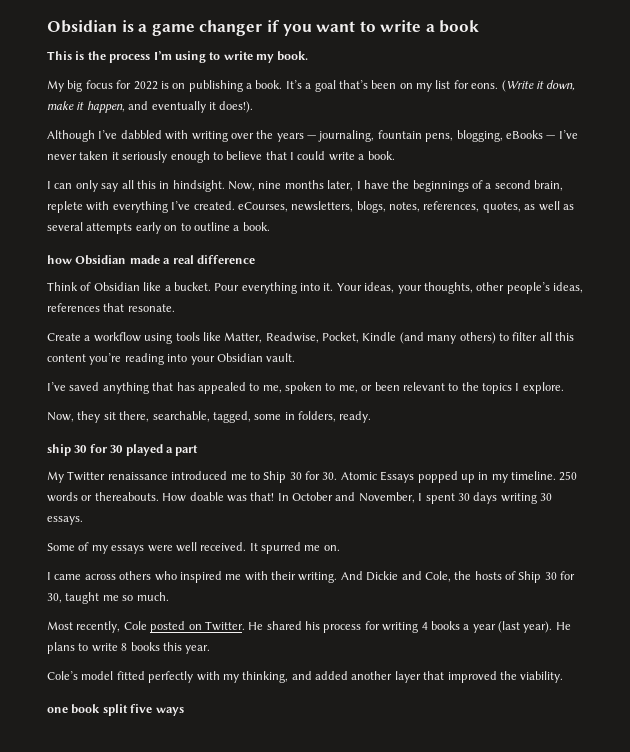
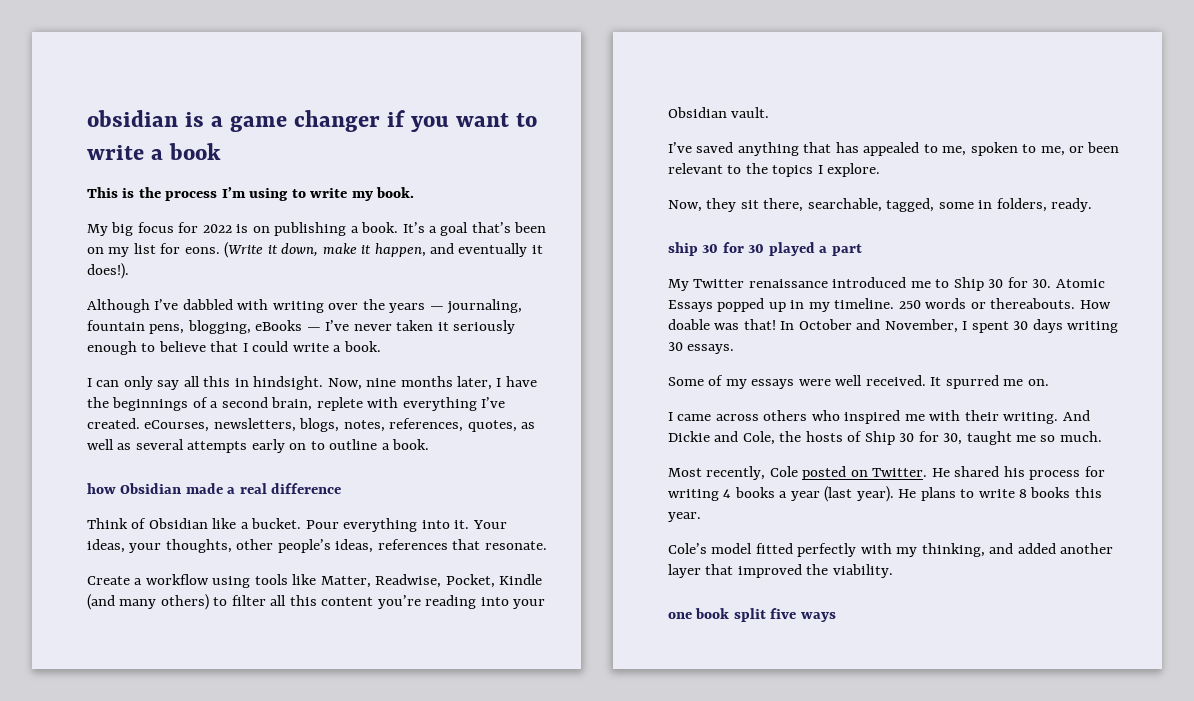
[47,20,117,33] Obsidian -> [87,110,178,127] obsidian

